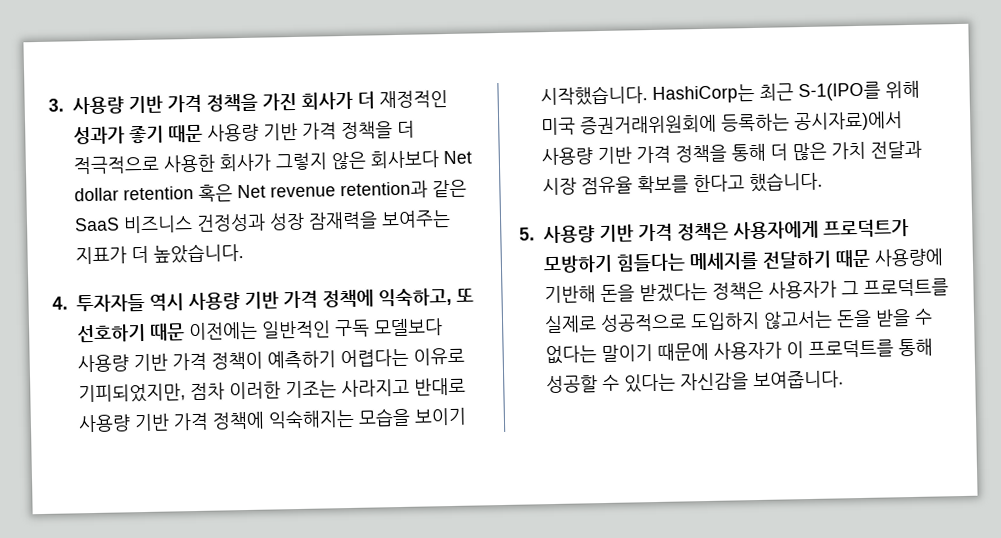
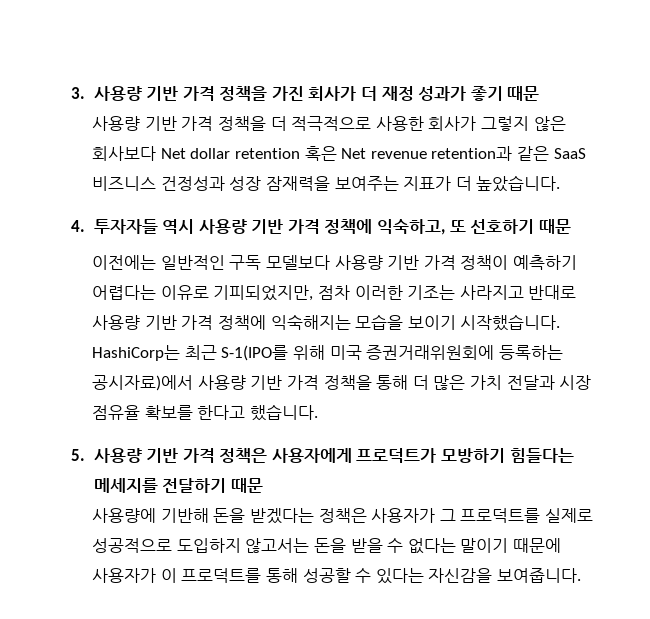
[378,90,448,109] 재정적인 -> [381,86,414,101] 재정
(203, 133) none -> (540, 93) //
(185, 332) none -> (571, 226) //
(871, 258) none -> (263, 485) //

